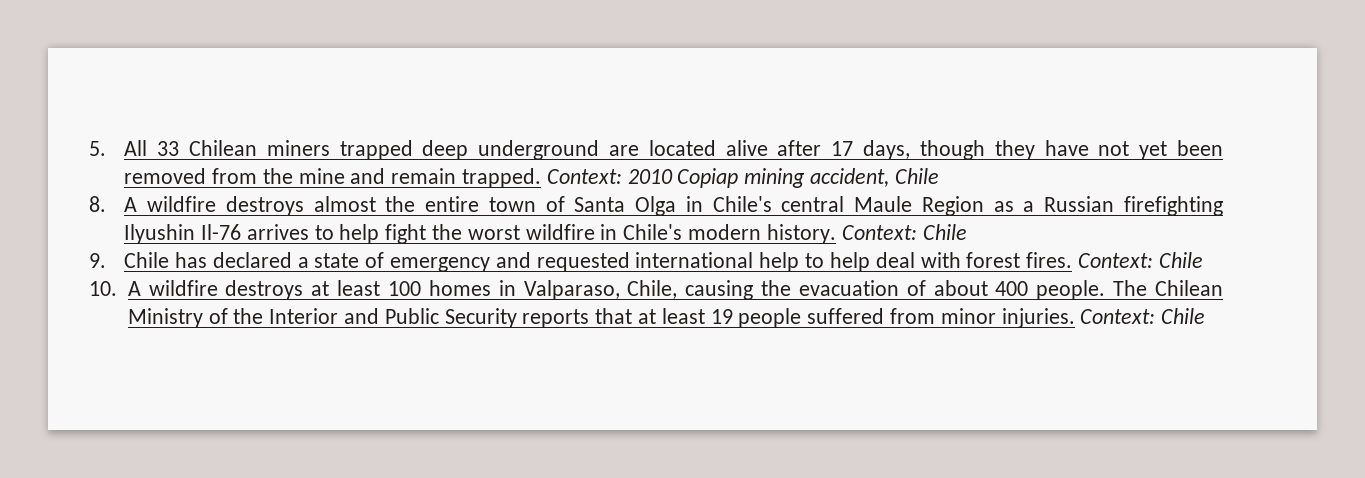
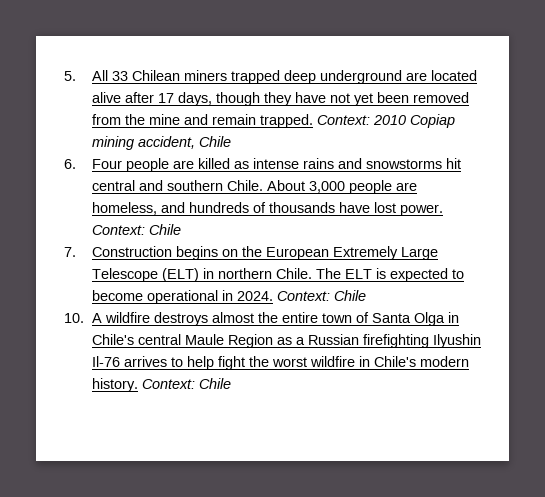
[89,196,106,212] 8. -> [64,158,461,172] [91,180,417,194] [91,202,443,216] [91,224,181,235] [64,246,438,260] [91,268,464,282] [91,290,366,304] [64,313,84,323] 6. Four people are killed as intense rains and snowstorms hit central and southern Chile. About 3,000 people are homeless, and hundreds of thousands have lost power. Context: Chile // 7. Construction begins on the European Extremely Large Telescope (ELT) in northern Chile. The ELT is expected to become operational in 2024. Context: Chile // 10.
[89,252,1203,272] [89,280,1223,300] [127,308,1206,328] // 9. Chile has declared a state of emergency and requested international help to help deal with forest fires. Context: Chile // 10. A wildfire destroys at least 100 homes in Valparaso, Chile, causing the evacuation of about 400 people. The Chilean Ministry of the Interior and Public Security reports that at least 19 people suffered from minor injuries. Context: Chile -> (231, 383) none

